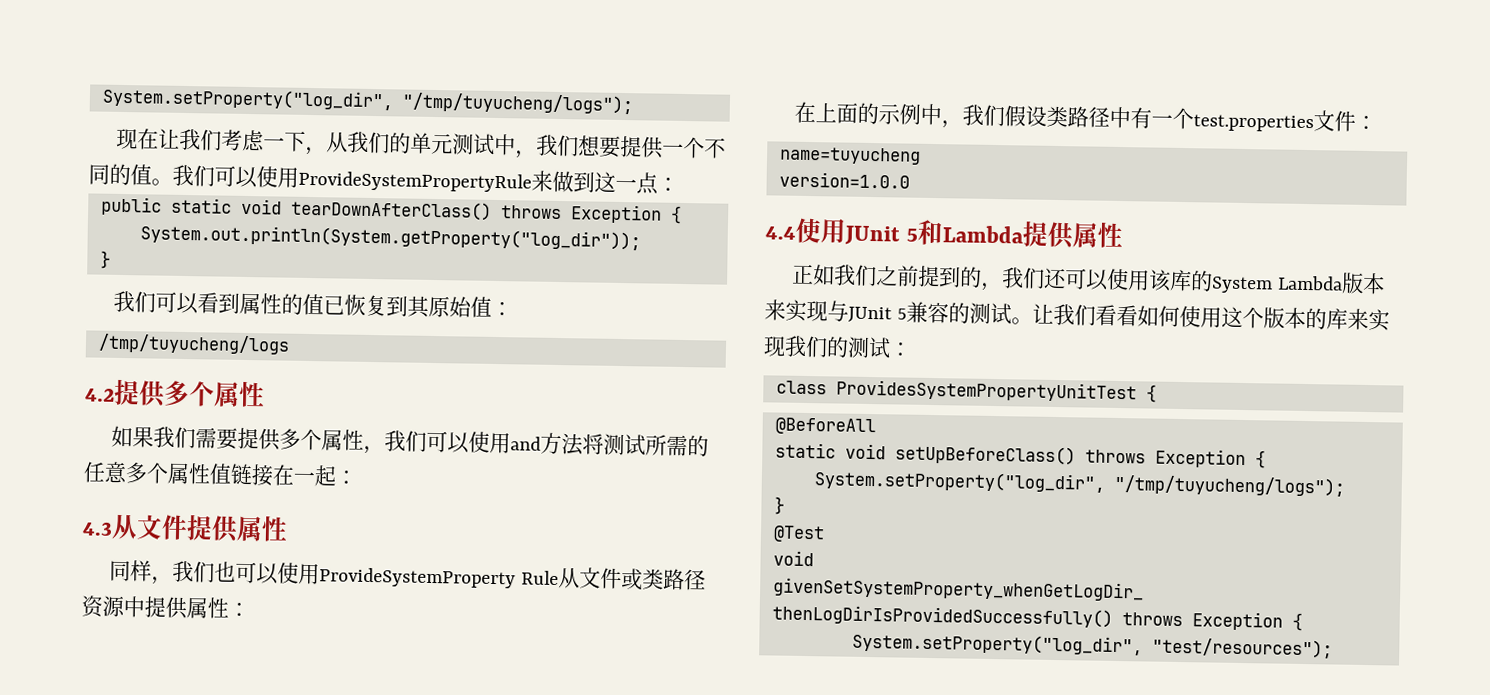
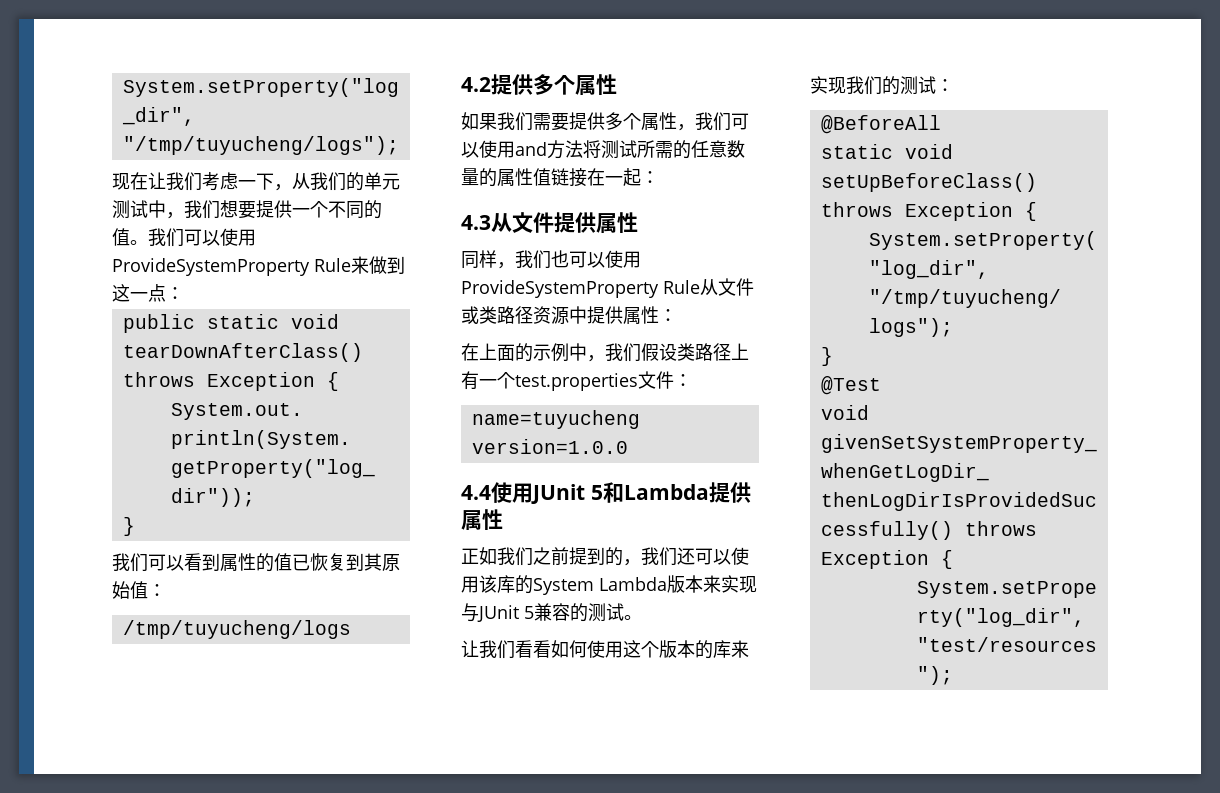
[298,170,532,193] ProvideSystemPropertyRule -> [112,258,351,276] ProvideSystemProperty Rule
[125,462,169,484] 多个 -> [727,140,745,158] [461,168,497,187] 数量的
[1109,106,1132,129] 中 -> [731,343,749,360] 上
(1033, 321) none -> (642, 617) //
[775,379,1157,403] // class ProvidesSystemPropertyUnitTest { -> (954, 85) none

